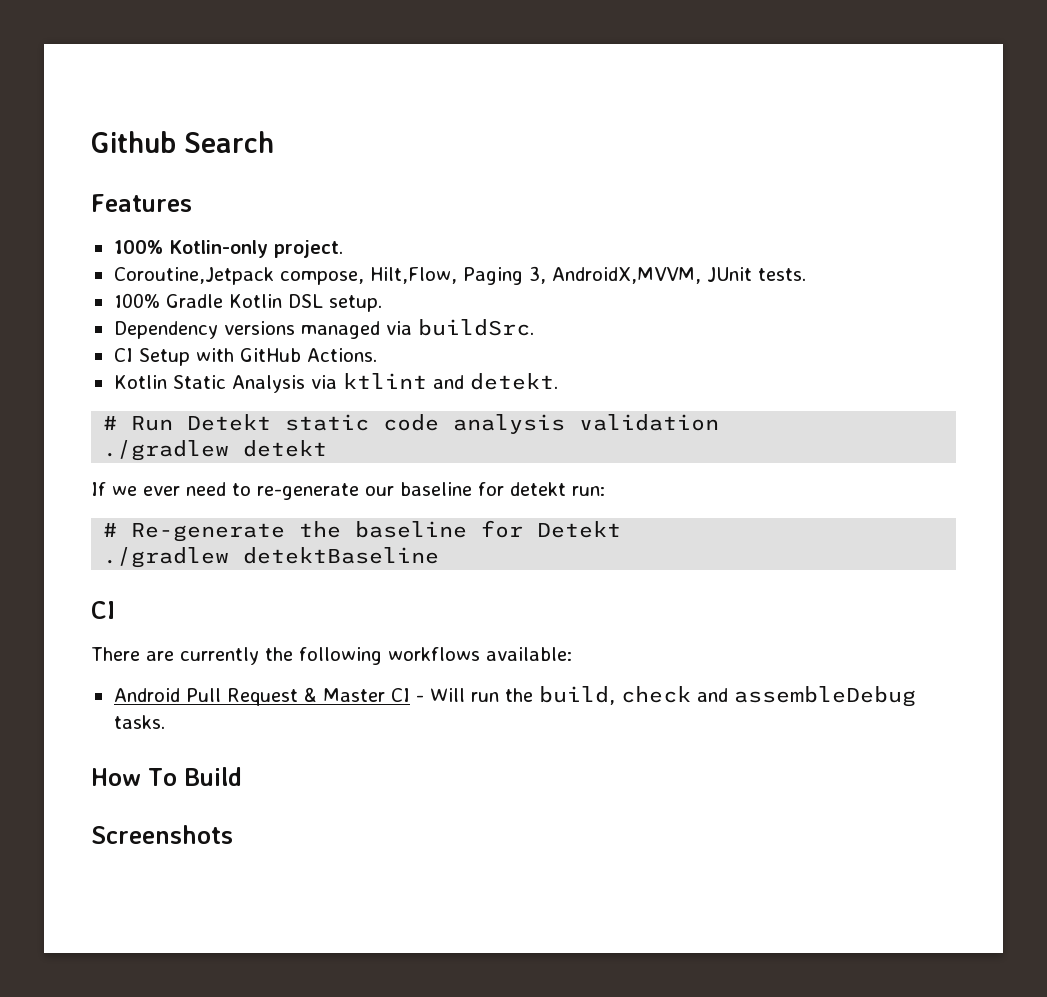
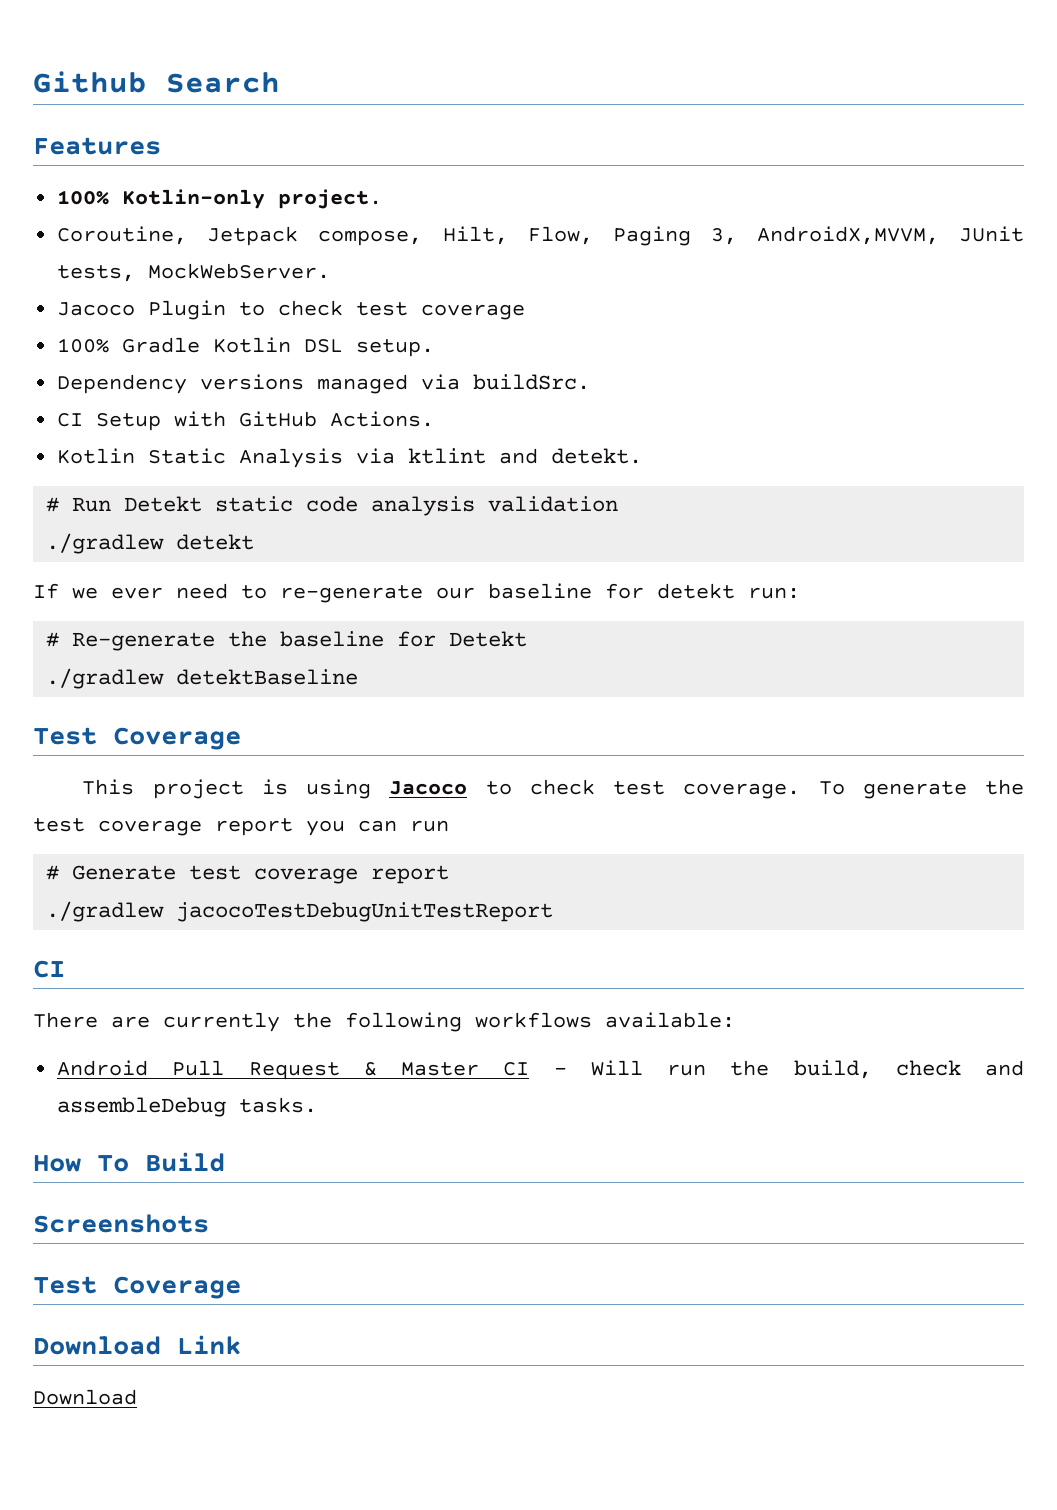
[113,266,806,285] Coroutine,Jetpack compose, Hilt,Flow, Paging 3, AndroidX,MVVM, JUnit tests. -> [57,226,1024,246] [57,263,331,282] [57,300,526,320] Coroutine, Jetpack compose, Hilt, Flow, Paging 3, AndroidX,MVVM, JUnit tests, MockWebServer. // Jacoco Plugin to check test coverage
(440, 555) none -> [33,727,241,750] [82,779,1025,799] [33,818,449,836] [46,865,450,884] [46,901,554,922] // Test Coverage // This project is using Jacoco to check test coverage. To generate the test coverage report you can run // # Generate test coverage report // ./gradlew jacocoTestDebugUnitTestReport
(233, 834) none -> [33,1276,241,1299] [33,1335,241,1355] [33,1389,137,1405] // Test Coverage // Download Link // Download

